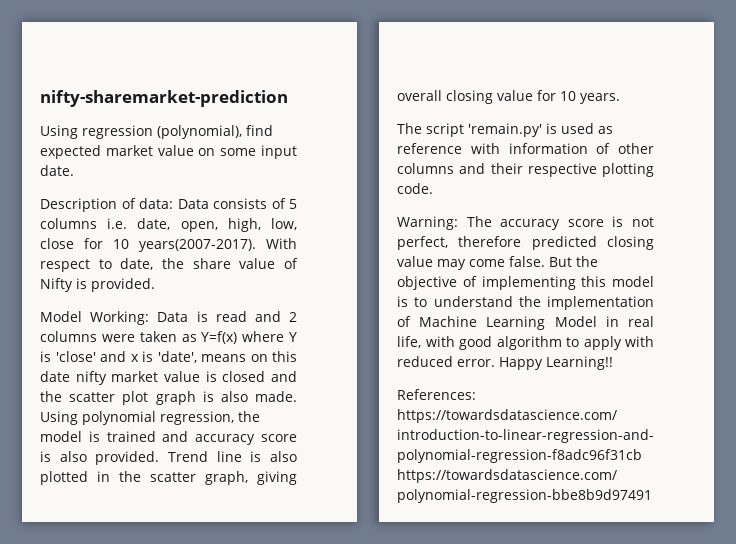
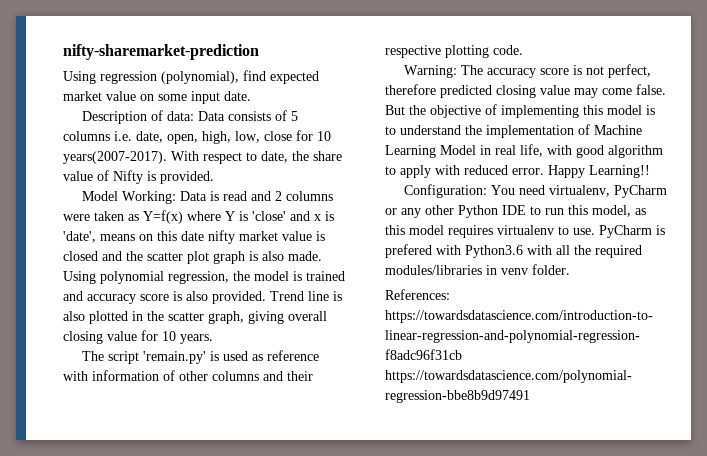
(613, 363) none -> [403,184,667,198] [385,205,646,218] [385,225,665,238] [385,244,642,258] [385,264,570,275] // Configuration: You need virtualenv, PyCharm or any other Python IDE to run this model, as this model requires virtualenv to use. PyCharm is prefered with Python3.6 with all the required modules/libraries in venv folder.

